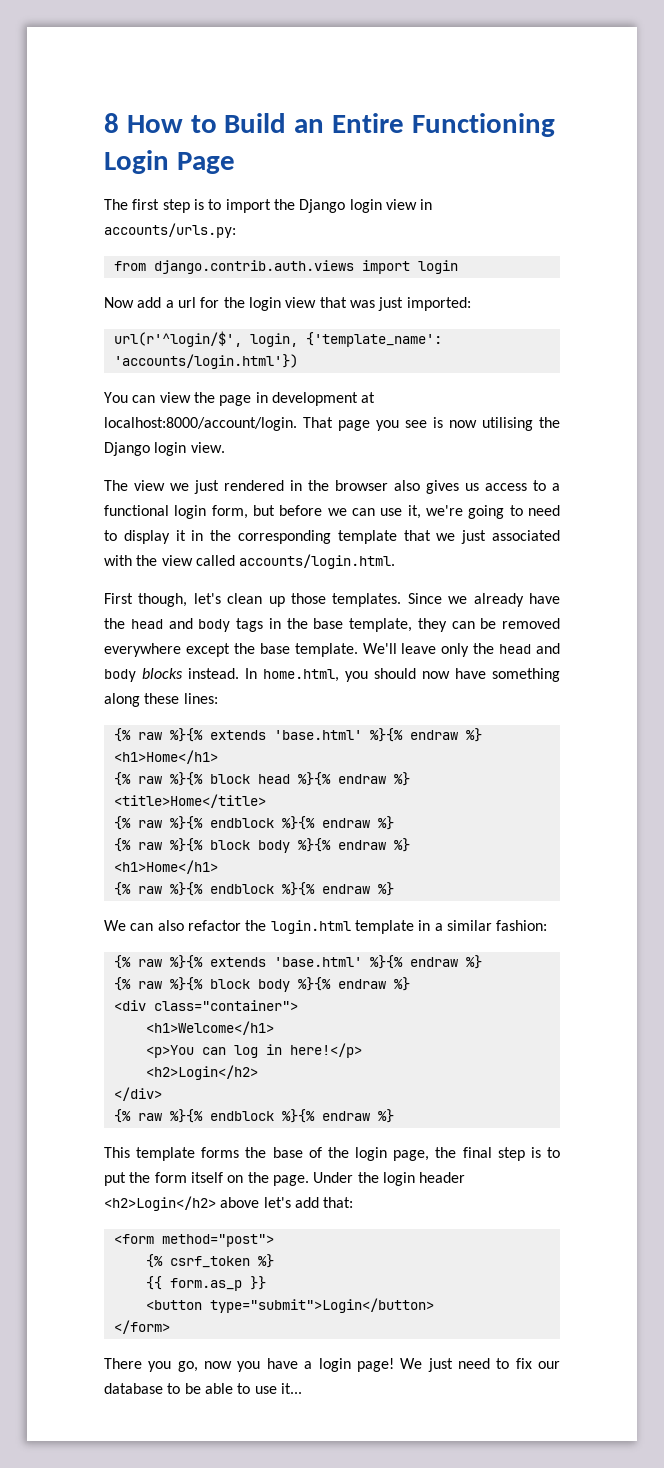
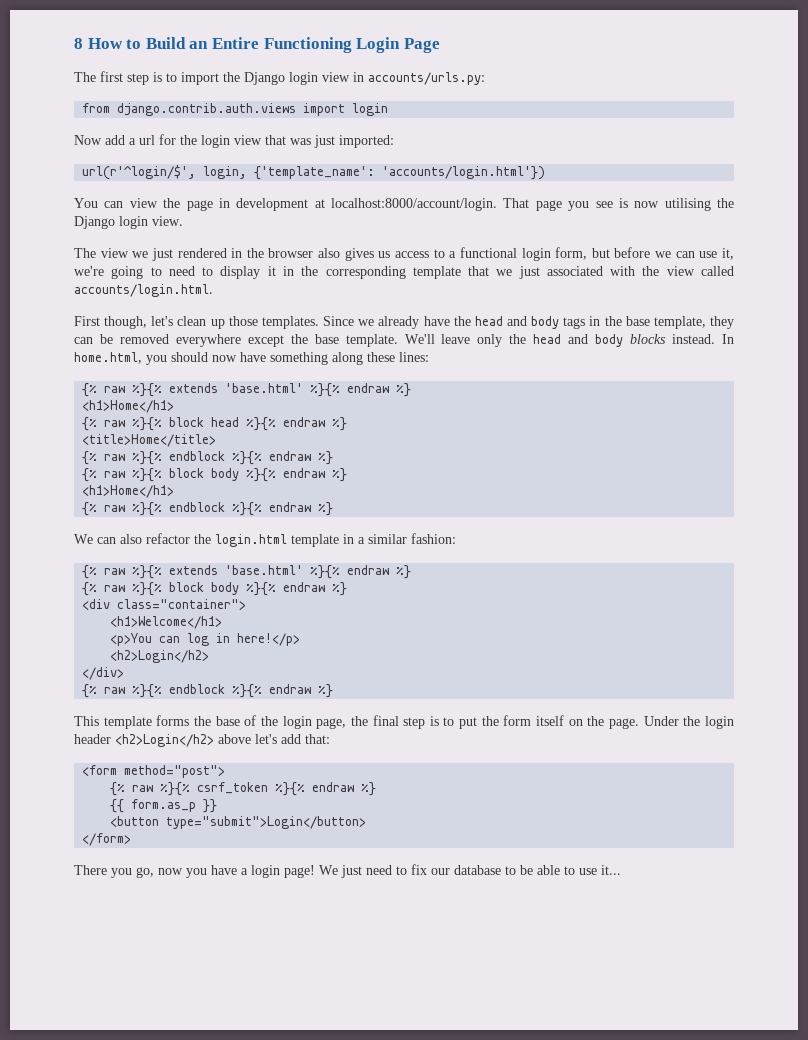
[169,1256,250,1268] csrf_token -> [132,782,355,796] raw %}{% csrf_token %}{% endraw

